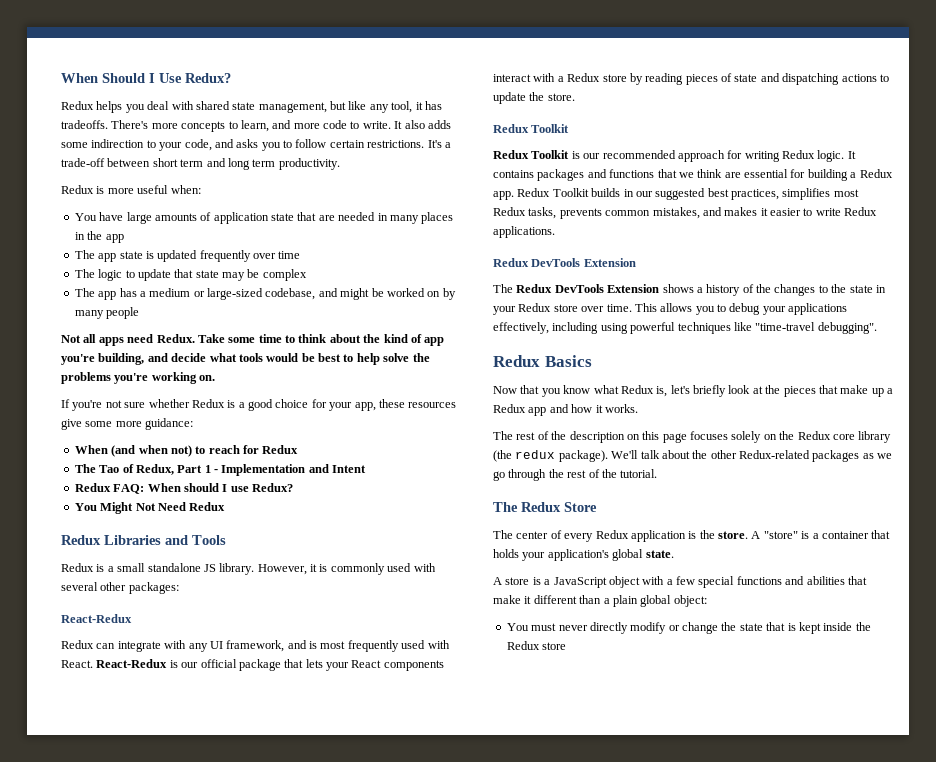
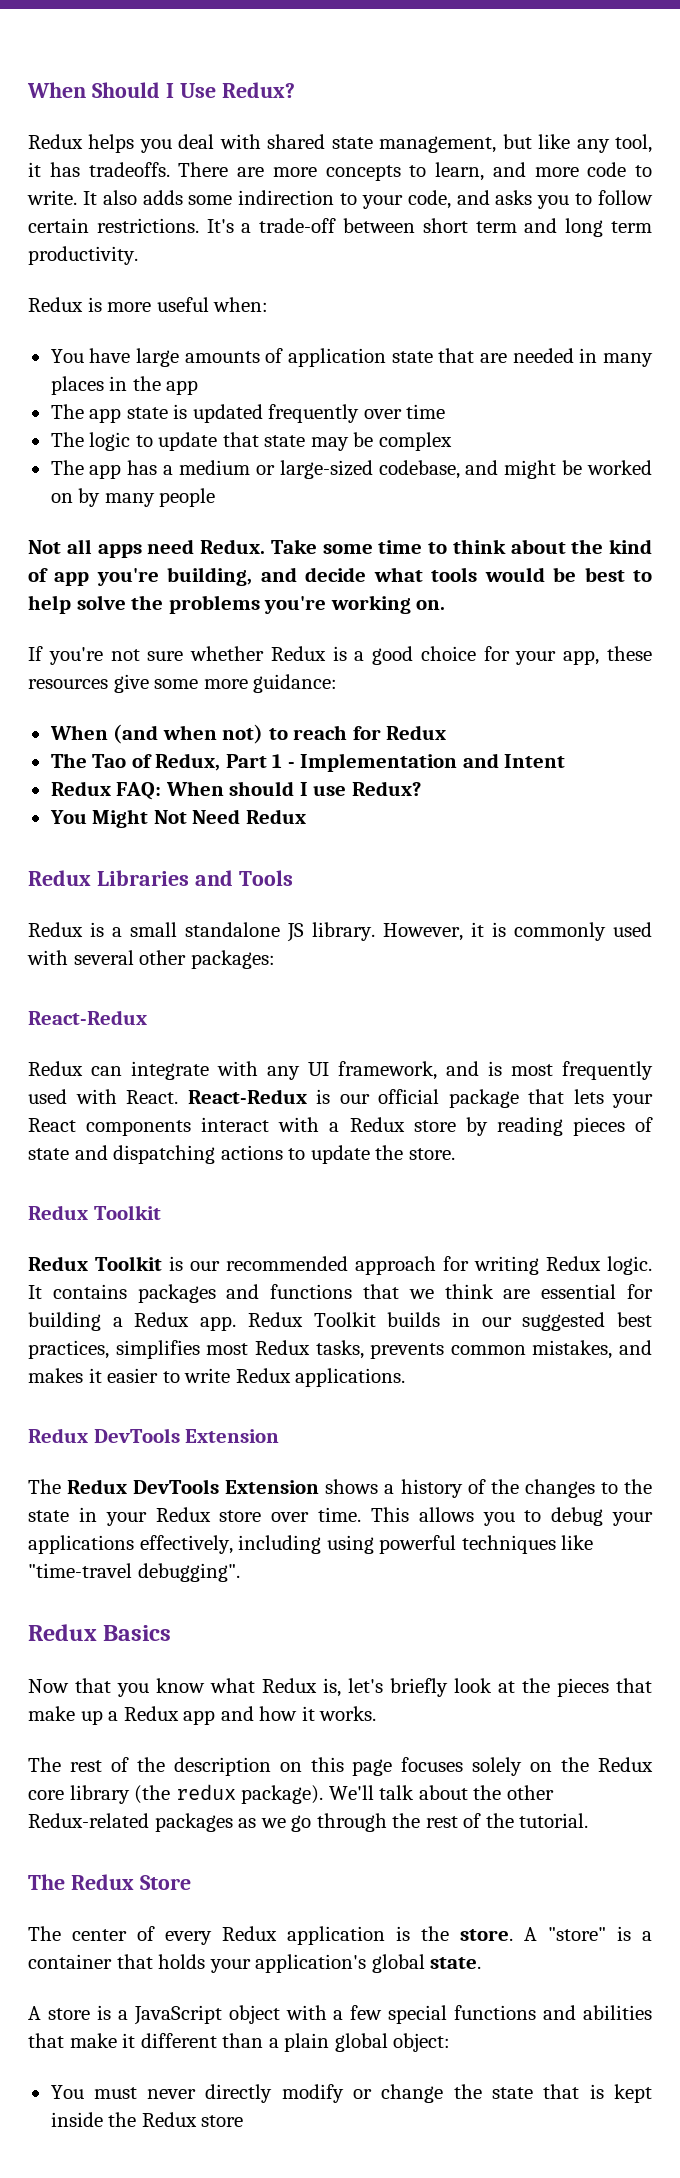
[111,120,149,129] There's -> [178,162,264,177] There are

